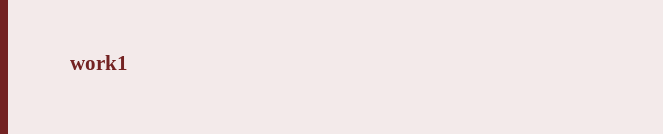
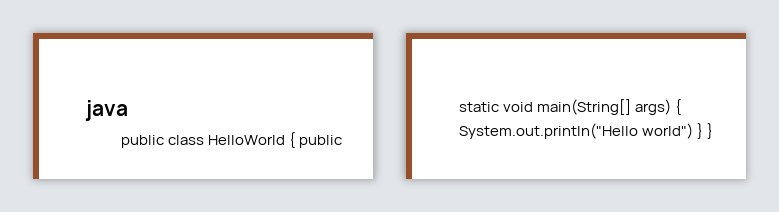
[70,55,128,70] work1 -> [85,100,128,121] [120,132,342,148] [459,99,682,115] [459,123,714,139] java // public class HelloWorld { public static void main(String[] args) { System.out.println("Hello world") } }

